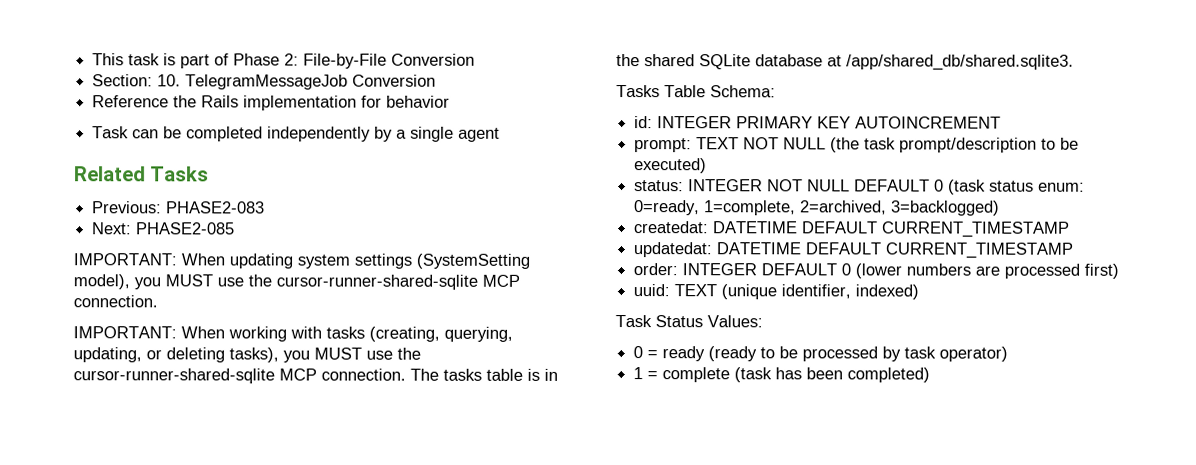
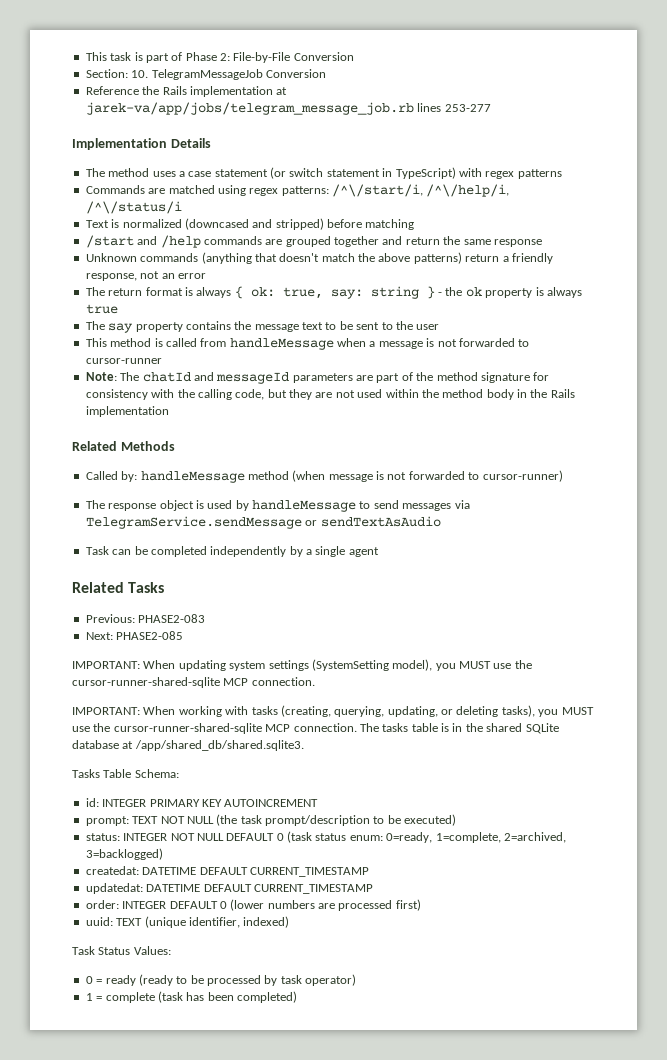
[361,95,451,108] for behavior -> [276,87,288,95] [85,102,491,115] [72,138,211,150] [85,167,562,179] [85,184,510,197] [85,201,182,214] [85,218,415,230] [85,235,542,248] [85,252,553,264] [85,271,206,281] [85,286,582,299] [85,304,118,314] [85,321,440,333] [85,338,530,350] [85,358,162,364] [85,372,550,384] [85,389,575,400] [85,406,169,417] [72,441,175,451] [85,470,563,483] [85,500,470,512] [85,516,441,529] at jarek-va/app/jobs/telegram_message_job.rb lines 253-277 // Implementation Details // The method uses a case statement (or switch statement in TypeScript) with regex patterns // Commands are matched using regex patterns: /^\/start/i, /^\/help/i, /^\/status/i // Text is normalized (downcased and stripped) before matching // /start and /help commands are grouped together and return the same response // Unknown commands (anything that doesn't match the above patterns) return a friendly response, not an error // The return format is always { ok: true, say: string } - the ok property is always true // The say property contains the message text to be sent to the user // This method is called from handleMessage when a message is not forwarded to cursor-runner // Note: The chatId and messageId parameters are part of the method signature for consistency with the calling code, but they are not used within the method body in the Rails implementation // Related Methods // Called by: handleMessage method (when message is not forwarded to cursor-runner) // The response object is used by handleMessage to send messages via TelegramService.sendMessage or sendTextAsAudio

